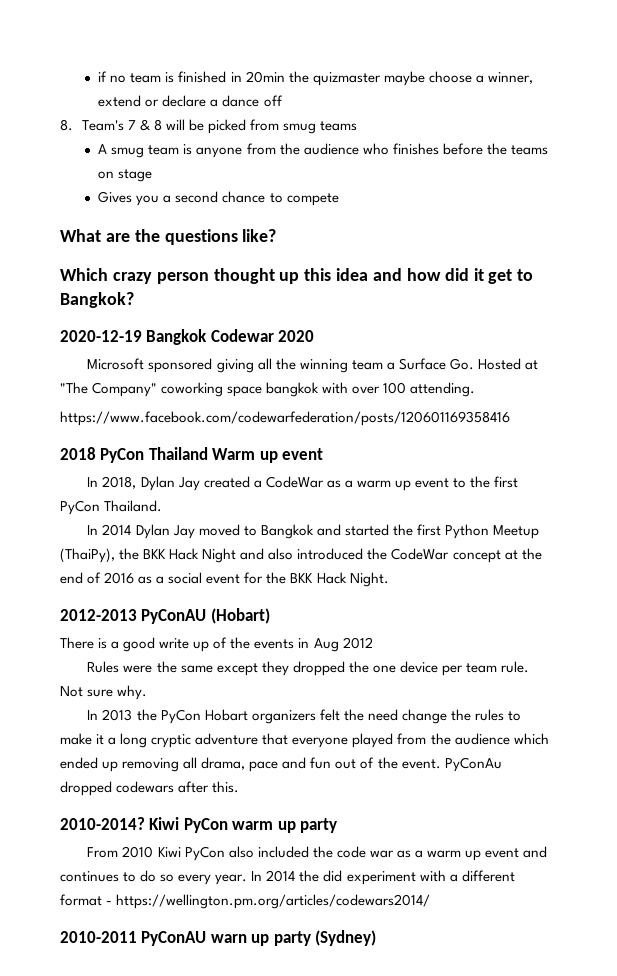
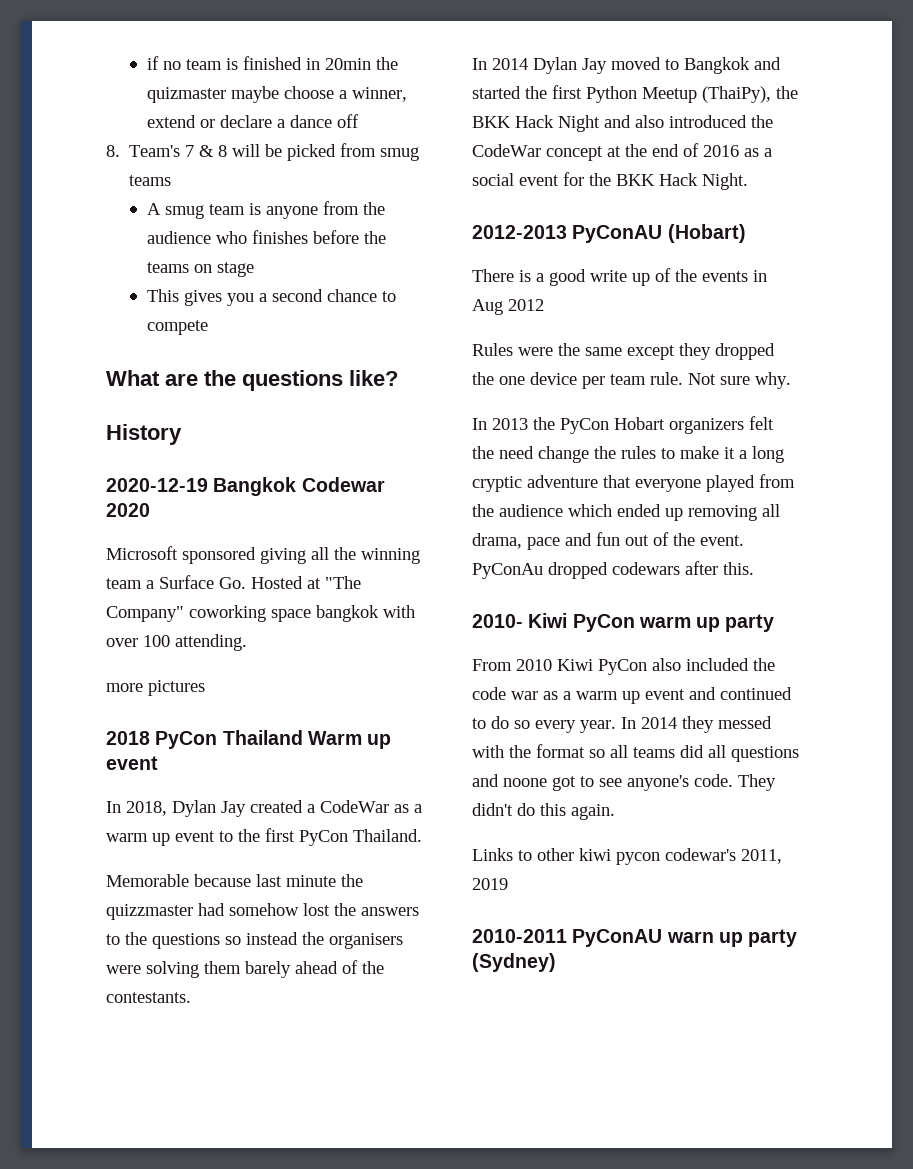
[98,191,133,203] Gives -> [147,289,223,306] This gives
[60,268,534,284] [60,292,134,308] Which crazy person thought up this idea and how did it get to Bangkok? -> [106,424,182,445] History
[60,411,510,426] https://www.facebook.com/codewarfederation/posts/120601169358416 -> [106,680,205,696] more pictures
(163, 506) none -> [106,874,363,887] [106,903,419,920] [106,932,403,949] [106,960,384,978] [106,992,191,1003] // Memorable because last minute the quizzmaster had somehow lost the answers to the questions so instead the organisers were solving them barely ahead of the contestants.
[60,817,145,830] 2010-2014? -> [472,614,523,628] 2010-
[60,871,119,882] continues -> [720,687,792,700] continued
[299,870,515,885] [60,894,431,909] the did experiment with a different format - https://wellington.pm.org/articles/codewars2014/ -> [682,716,772,733] [472,744,799,762] [472,774,776,791] [472,803,615,820] [472,848,782,865] [472,878,508,890] they messed with the format so all teams did all questions and noone got to see anyone's code. They didn't do this again. // Links to other kiwi pycon codewar's 2011, 2019

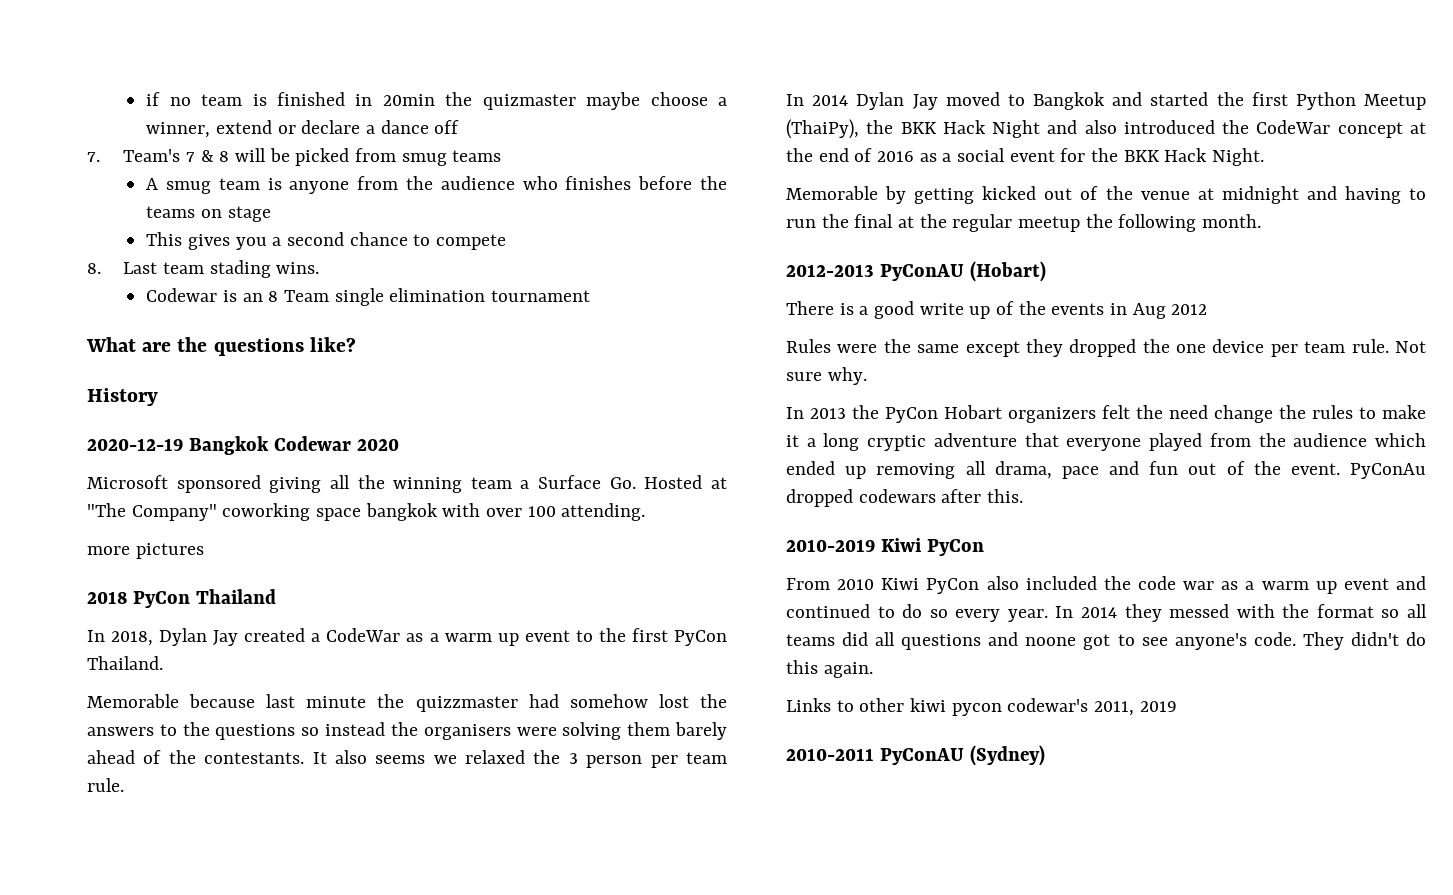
[106,145,120,157] 8. -> [87,152,100,162] 7.
(209, 327) none -> [87,260,320,278] [146,288,590,306] // 8. Last team stading wins. // Codewar is an 8 Team single elimination tournament
[307,731,392,749] [106,756,158,770] Warm up event -> (276, 596) none
(191, 997) none -> [312,750,727,768] [87,778,124,792] It also seems we relaxed the 3 person per team rule.
(748, 181) none -> [786,186,1426,204] [786,214,1262,232] // Memorable by getting kicked out of the venue at midnight and having to run the final at the regular meetup the following month.
[472,613,775,632] 2010- Kiwi PyCon warm up party -> [786,538,984,556] 2010-2019 Kiwi PyCon
[666,929,798,947] warn up party -> (964, 756) none

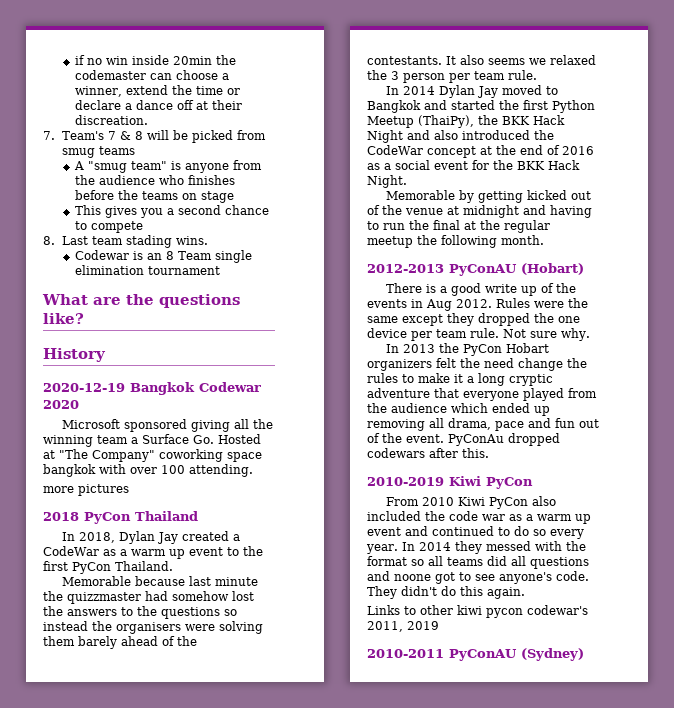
[201,92,641,110] team is finished in 20min the quizmaster maybe -> [105,55,236,65] [74,70,172,80] win inside 20min the codemaster can
(272, 127) none -> [171,85,223,95] the time
(460, 127) none -> [195,100,242,110] [74,115,148,125] at their discreation.
[166,178,260,194] smug team -> [87,161,167,173] "smug team"
[1171,304,1208,315] 2012 // -> [456,299,492,308] 2012.

